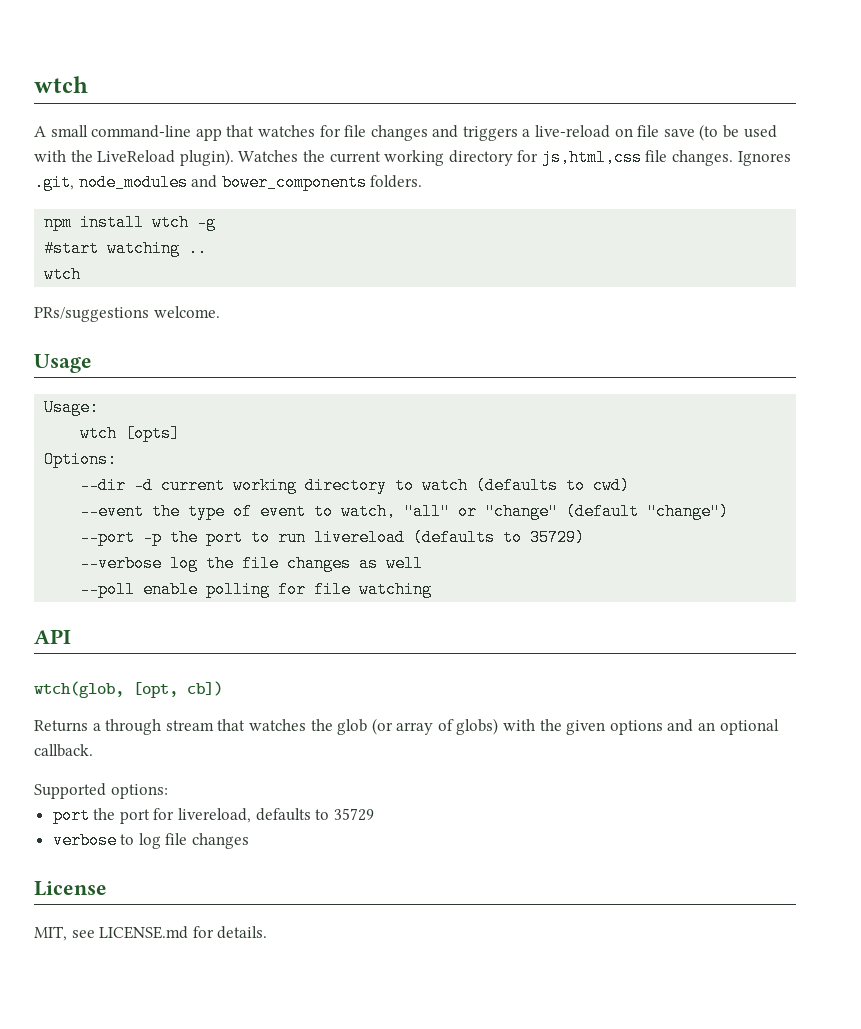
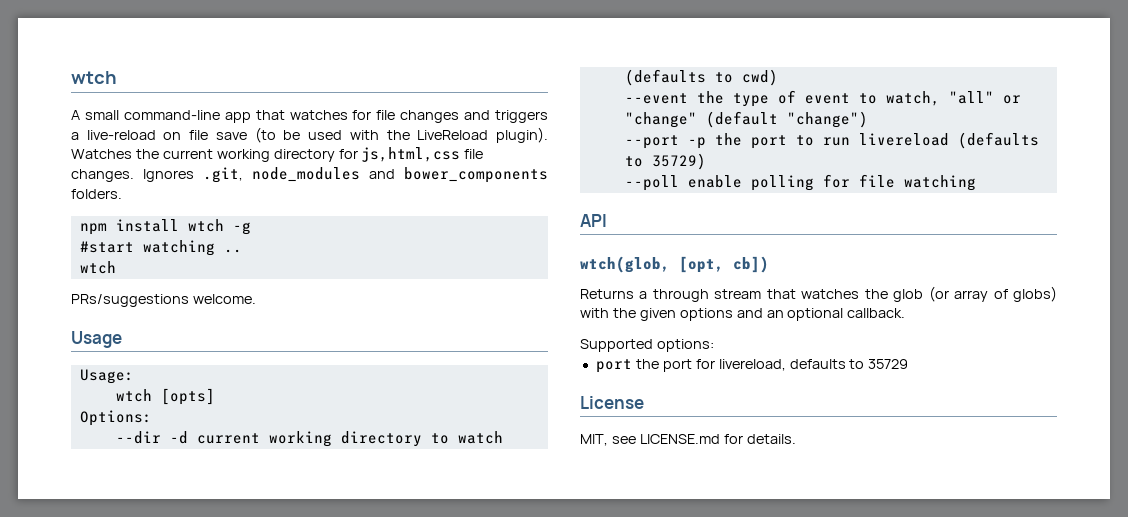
[80,555,424,572] // --verbose log the file changes as well -> (706, 161) none
[52,832,250,849] // verbose to log file changes -> (909, 364) none

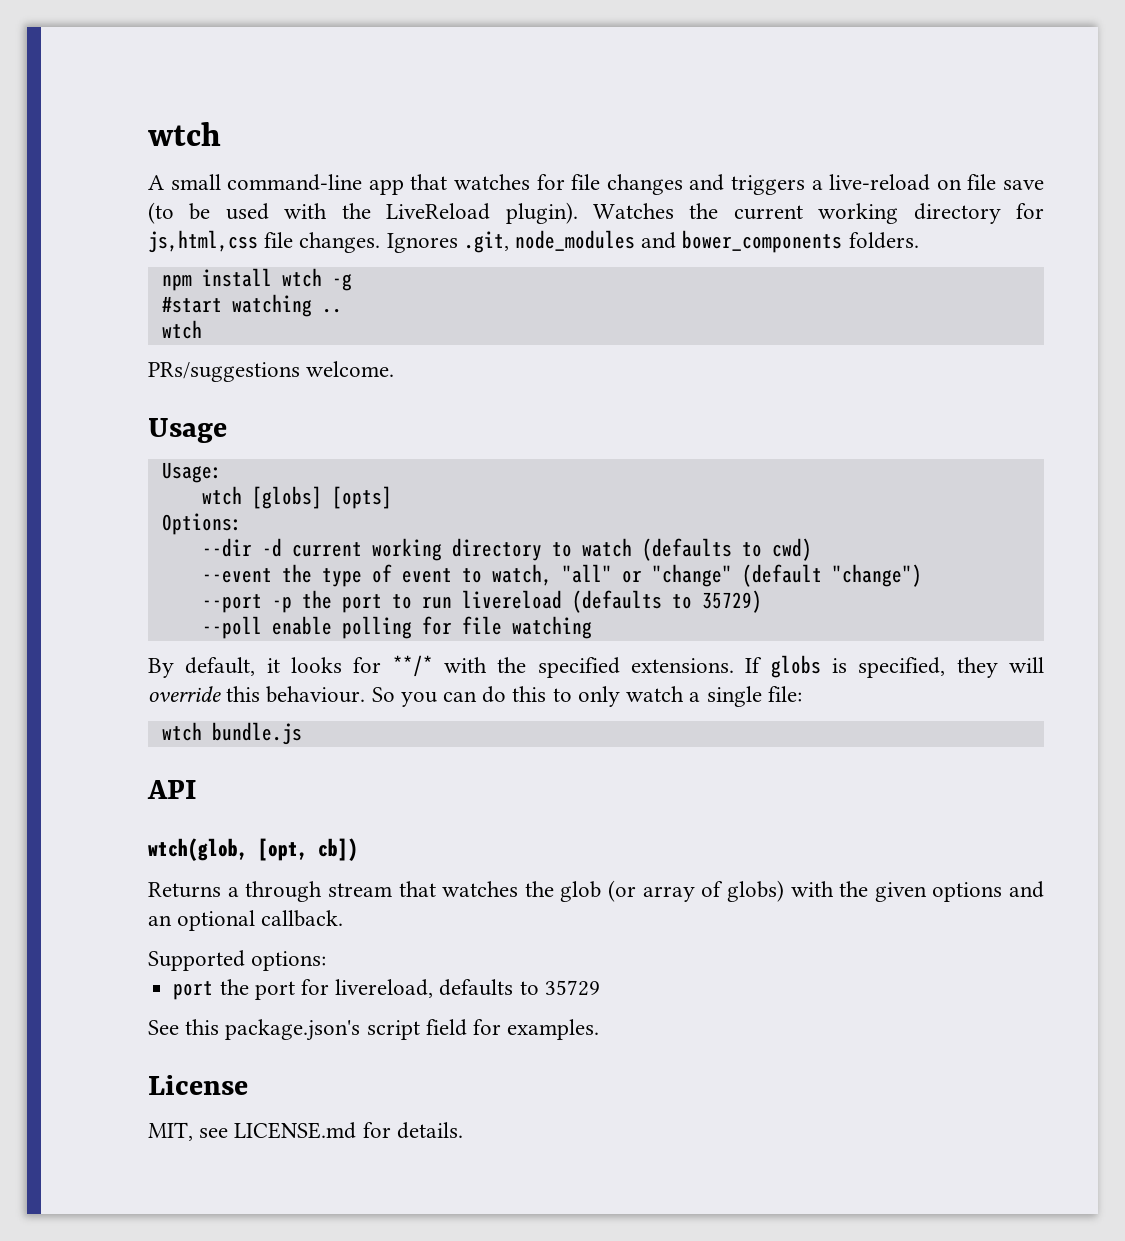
(152, 395) none -> [251,486,322,509] [globs]
(976, 183) none -> [148,655,1044,678] [148,686,802,707] [161,722,302,745] // By default, it looks for **/* with the specified extensions. If globs is specified, they will override this behaviour. So you can do this to only watch a single file: // wtch bundle.js
(909, 364) none -> [148,1019,600,1041] // See this package.json's script field for examples.

